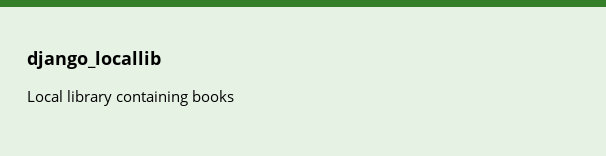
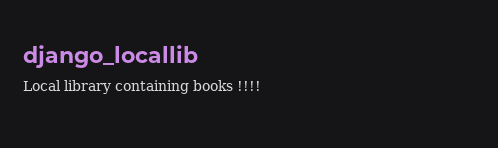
(235, 96) none -> [237,81,261,91] !!!!

